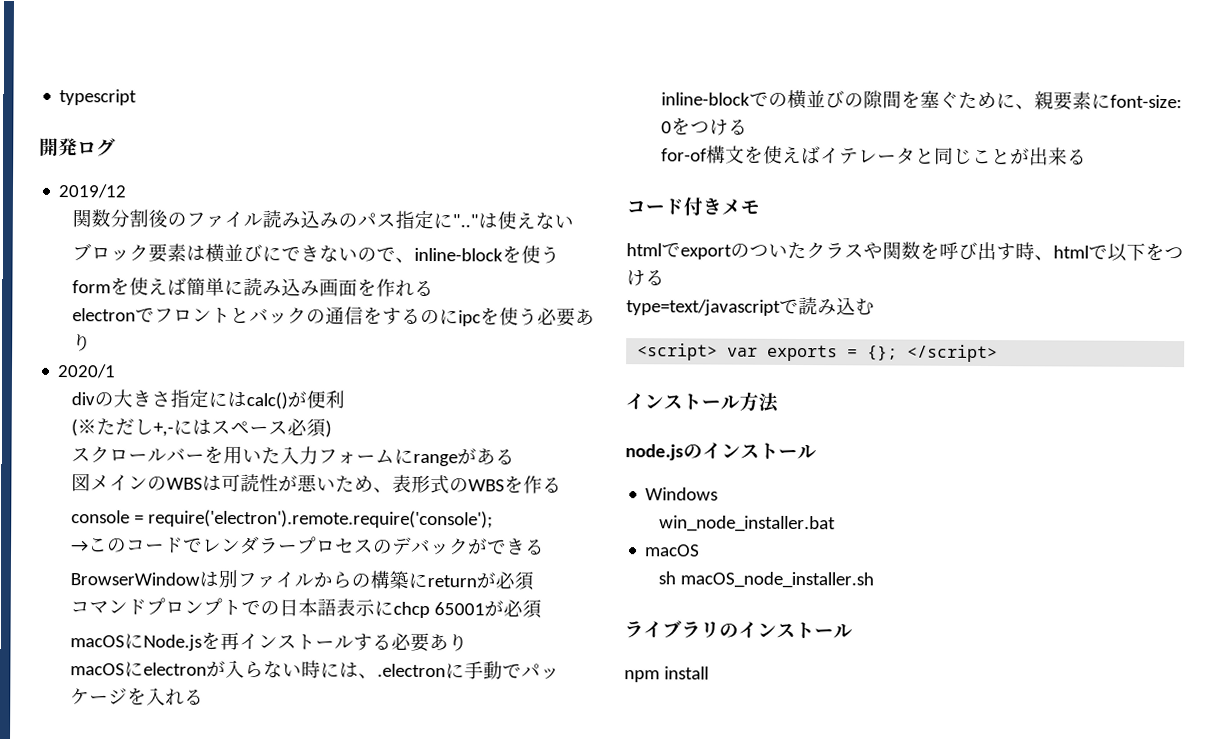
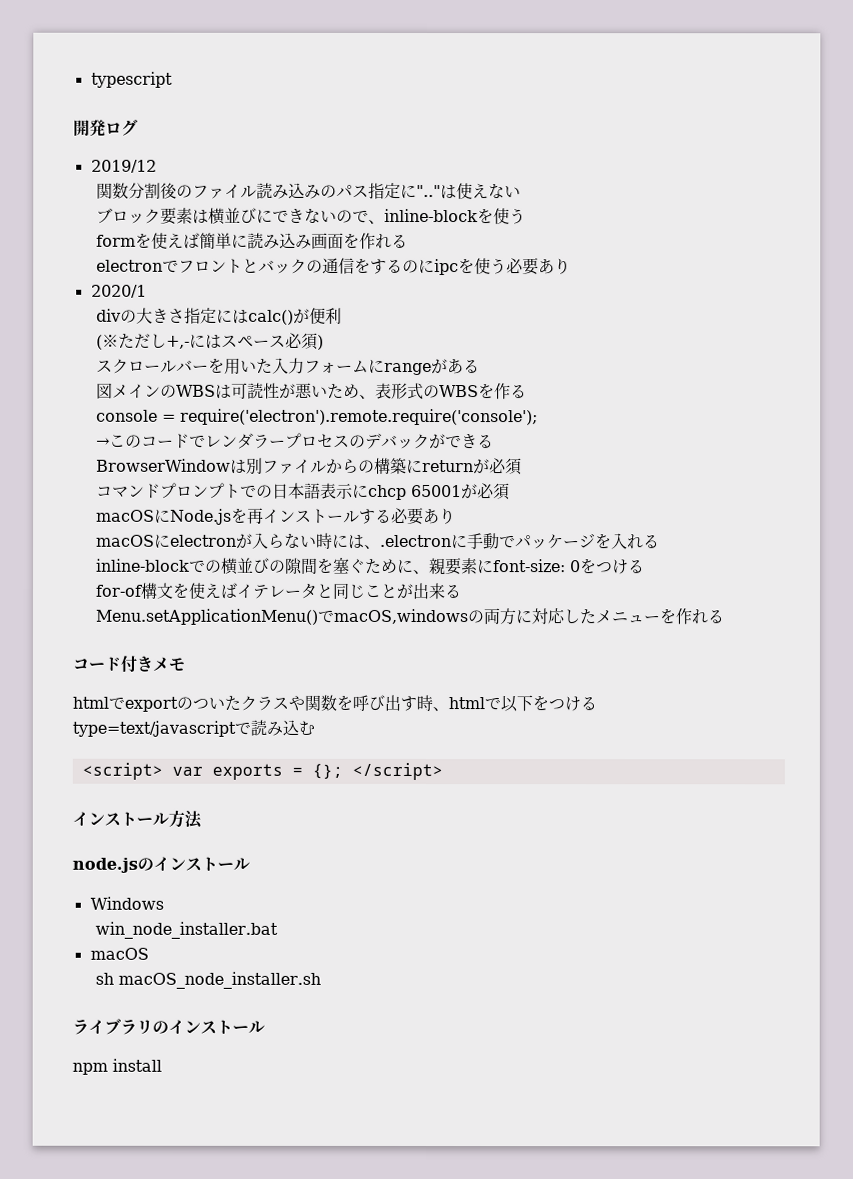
(1087, 157) none -> [94,608,724,626] // Menu.setApplicationMenu()でmacOS,windowsの両方に対応したメニューを作れる

